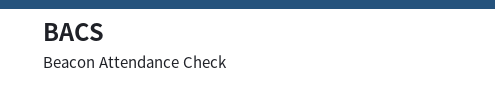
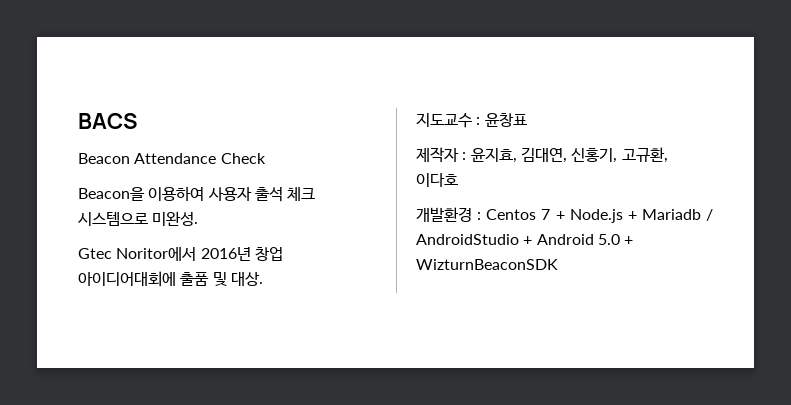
(228, 61) none -> [78,186,316,202] [78,211,199,226] [78,247,283,261] [78,271,263,287] [416,113,527,128] [416,147,668,163] [416,173,458,187] [416,207,713,223] [416,234,634,245] [416,259,558,270] // Beacon을 이용하여 사용자 출석 체크 시스템으로 미완성. // Gtec Noritor에서 2016년 창업 아이디어대회에 출품 및 대상. // 지도교수 : 윤창표 // 제작자 : 윤지효, 김대연, 신홍기, 고규환, 이다호 // 개발환경 : Centos 7 + Node.js + Mariadb / AndroidStudio + Android 5.0 + WizturnBeaconSDK

